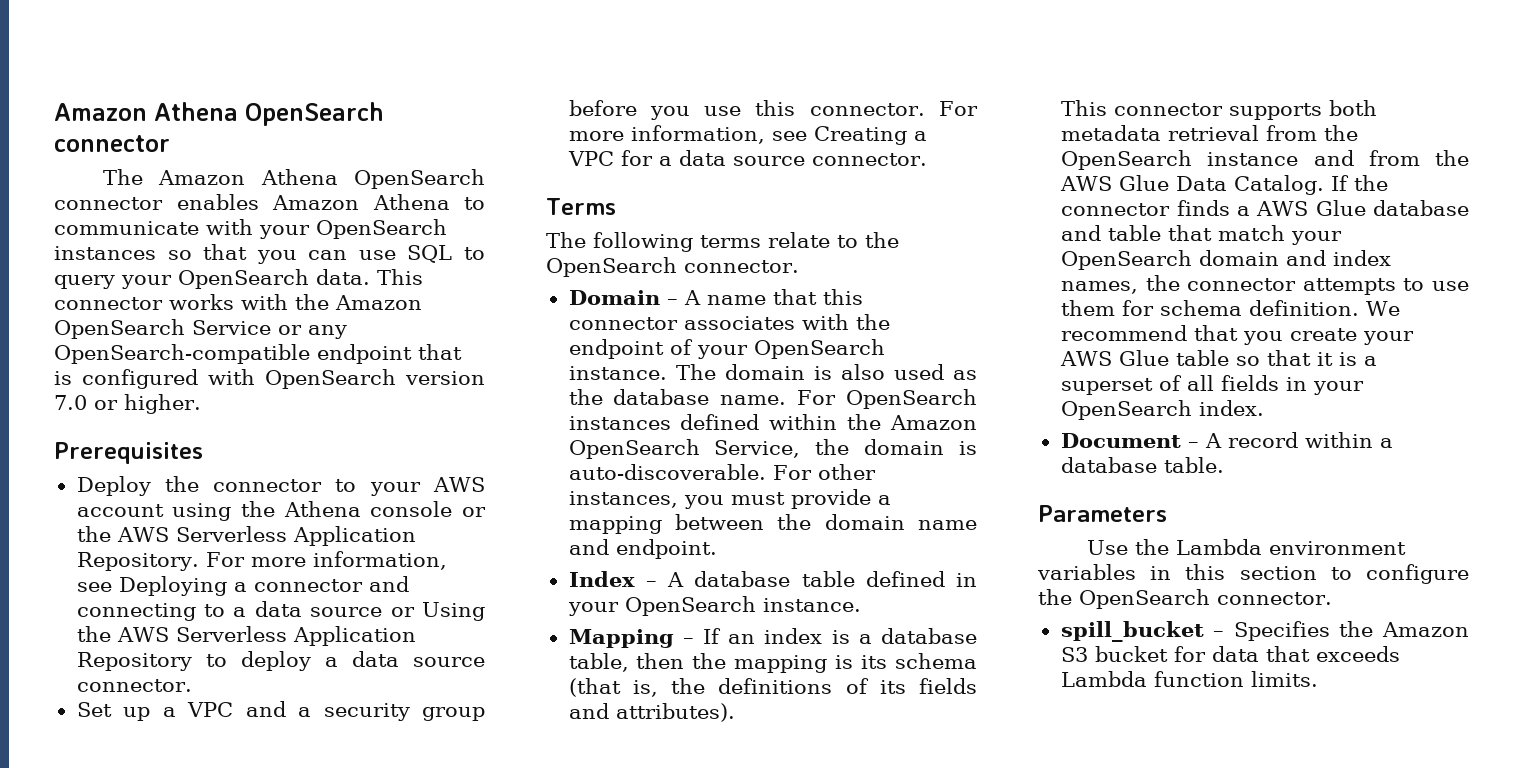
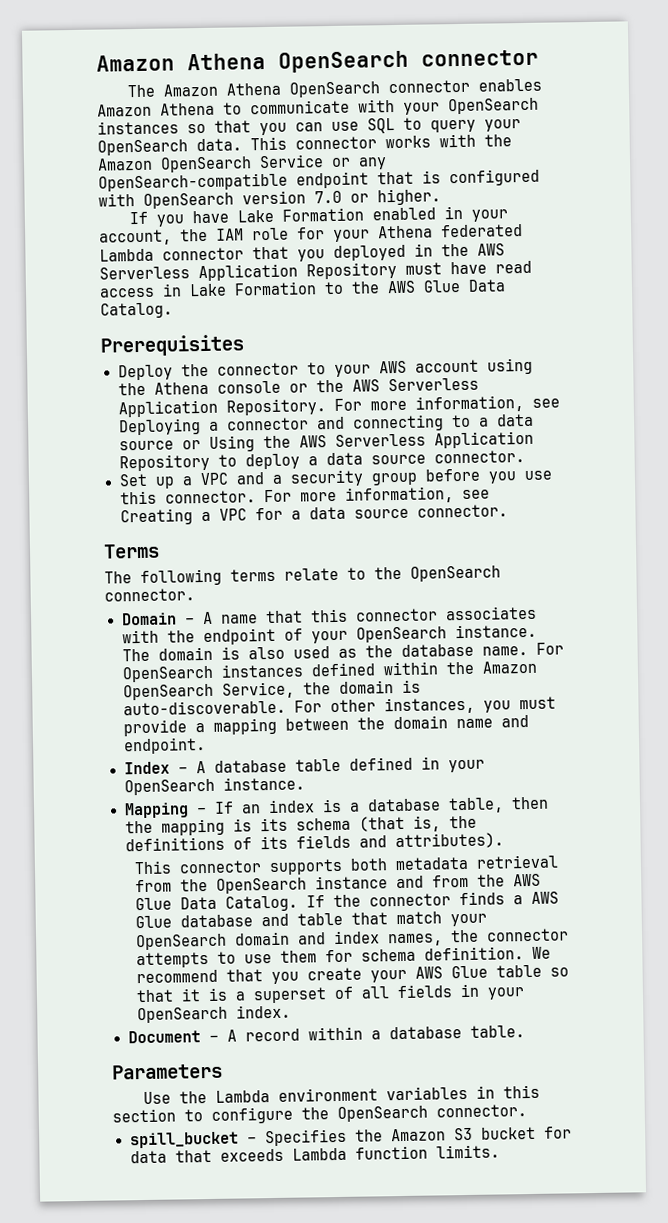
(201, 404) none -> [128,205,508,227] [99,224,523,246] [99,243,505,262] [99,260,532,282] [99,279,506,298] [100,302,173,319] // If you have Lake Formation enabled in your account, the IAM role for your Athena federated Lambda connector that you deployed in the AWS Serverless Application Repository must have read access in Lake Formation to the AWS Glue Data Catalog.

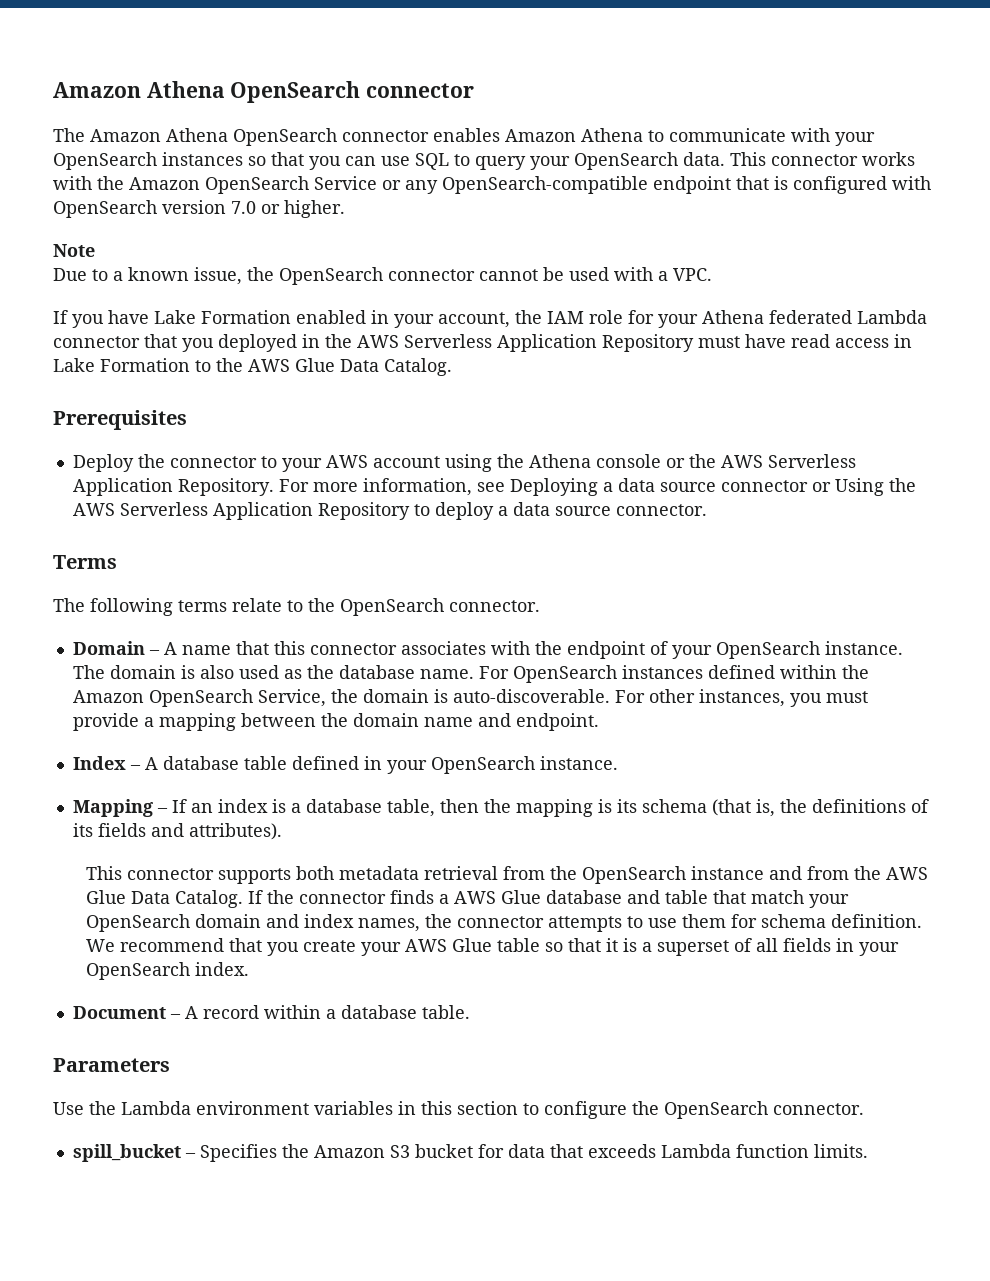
(441, 197) none -> [53,244,95,257] [53,267,712,285] // Note // Due to a known issue, the OpenSearch connector cannot be used with a VPC.
[225,413,534,432] [118,440,174,451] connector and connecting to a data source -> [617,478,808,492] data source connector
[118,468,552,489] [119,486,490,505] [119,504,508,526] // Set up a VPC and a security group before you use this connector. For more information, see Creating a VPC for a data source connector. -> (707, 510) none

